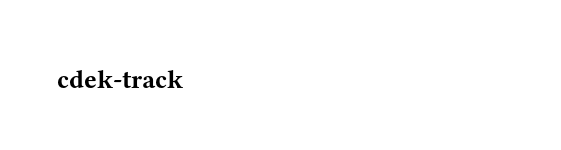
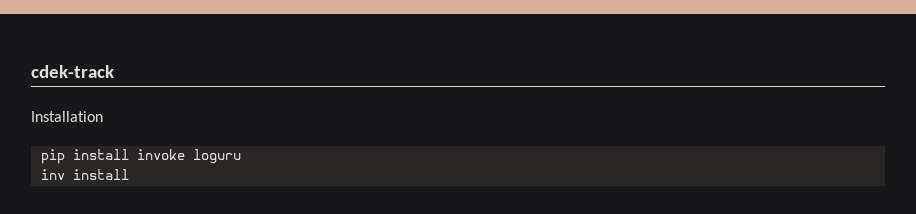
(184, 79) none -> [31,111,103,122] [40,149,241,164] [40,169,129,180] // Installation // pip install invoke loguru // inv install

